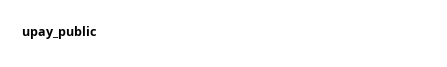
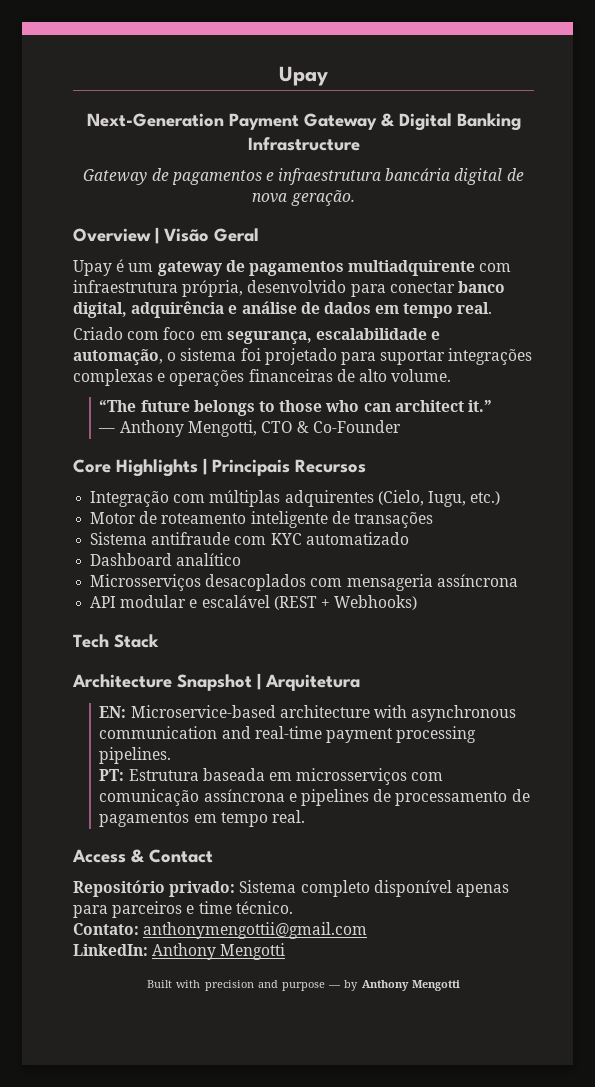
[22,26,97,39] upay_public -> [279,66,328,86] [86,113,521,131] [247,137,360,151] [83,168,524,185] [252,190,355,206] [73,227,259,244] [73,259,512,276] [73,280,505,297] [73,301,493,318] [73,327,441,345] [73,348,533,366] [73,369,452,386] [99,400,492,416] [98,420,402,437] [73,458,366,477] [90,490,501,507] [90,511,433,528] [90,532,409,545] [90,553,242,566] [90,574,518,591] [90,595,418,610] [73,634,159,648] [72,673,360,691] [99,705,517,722] [99,726,477,743] [99,747,172,764] [99,768,444,785] [99,789,530,806] [99,810,305,827] [72,849,213,863] [73,880,509,897] [73,901,293,918] [73,922,368,939] [73,943,286,960] [147,980,460,991] Upay // Next-Generation Payment Gateway & Digital Banking Infrastructure // Gateway de pagamentos e infraestrutura bancária digital de nova geração. // Overview | Visão Geral // Upay é um gateway de pagamentos multiadquirente com infraestrutura própria, desenvolvido para conectar banco digital, adquirência e análise de dados em tempo real. // Criado com foco em segurança, escalabilidade e automação, o sistema foi projetado para suportar integrações complexas e operações financeiras de alto volume. // “The future belongs to those who can architect it.” // — Anthony Mengotti, CTO & Co-Founder // Core Highlights | Principais Recursos // Integração com múltiplas adquirentes (Cielo, Iugu, etc.) // Motor de roteamento inteligente de transações // Sistema antifraude com KYC automatizado // Dashboard analítico // Microsserviços desacoplados com mensageria assíncrona // API modular e escalável (REST + Webhooks) // Tech Stack // Architecture Snapshot | Arquitetura // EN: Microservice-based architecture with asynchronous communication and real-time payment processing pipelines. // PT: Estrutura baseada em microsserviços com comunicação assíncrona e pipelines de processamento de pagamentos em tempo real. // Access & Contact // Repositório privado: Sistema completo disponível apenas para parceiros e time técnico. // Contato: anthonymengottii@gmail.com // LinkedIn: Anthony Mengotti // Built with precision and purpose — by Anthony Mengotti

